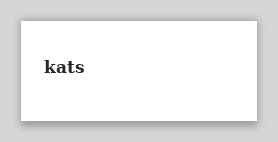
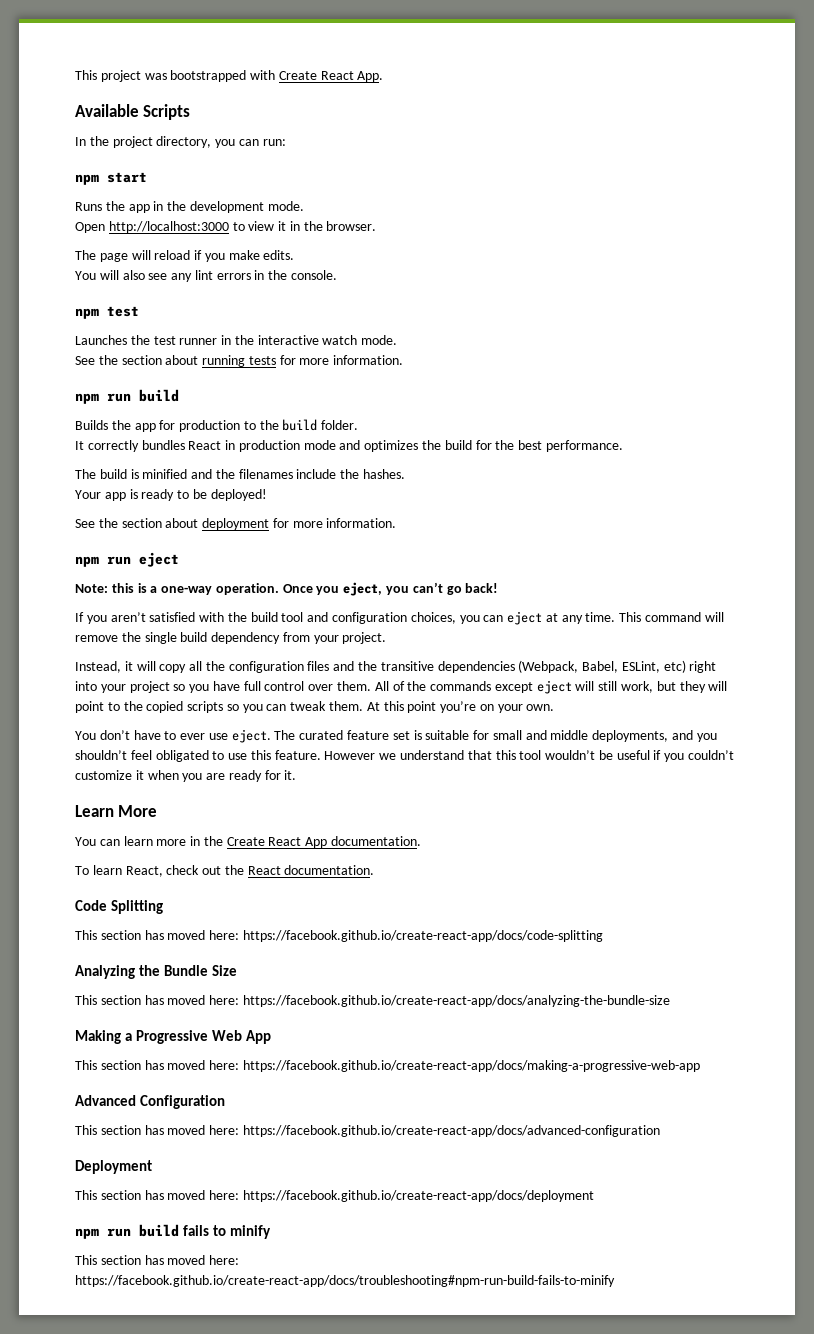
[44,60,85,73] kats -> [75,70,384,82] [75,104,191,120] [75,136,286,148] [75,172,147,185] [75,201,304,213] [75,221,377,233] [75,250,295,262] [75,270,338,282] [75,306,139,319] [75,335,398,345] [75,355,404,367] [75,389,179,404] [75,419,359,432] [75,440,623,452] [75,469,406,479] [75,489,267,501] [75,518,397,530] [75,552,179,567] [75,582,499,596] [75,611,724,625] [75,632,387,644] [75,660,717,673] [75,680,728,694] [75,701,555,713] [75,729,717,743] [75,750,735,762] [75,770,297,782] [75,805,158,817] [75,836,422,848] [75,865,375,877] [75,900,164,914] [75,930,603,942] [75,965,238,979] [75,995,670,1007] [75,1030,272,1044] [75,1060,700,1072] [75,1095,226,1109] [75,1125,660,1137] [75,1160,152,1174] [75,1190,594,1202] [75,1224,272,1239] [75,1255,240,1265] [75,1275,615,1287] This project was bootstrapped with Create React App. // Available Scripts // In the project directory, you can run: // npm start // Runs the app in the development mode. // Open http://localhost:3000 to view it in the browser. // The page will reload if you make edits. // You will also see any lint errors in the console. // npm test // Launches the test runner in the interactive watch mode. // See the section about running tests for more information. // npm run build // Builds the app for production to the build folder. // It correctly bundles React in production mode and optimizes the build for the best performance. // The build is minified and the filenames include the hashes. // Your app is ready to be deployed! // See the section about deployment for more information. // npm run eject // Note: this is a one-way operation. Once you eject, you can’t go back! // If you aren’t satisfied with the build tool and configuration choices, you can eject at any time. This command will remove the single build dependency from your project. // Instead, it will copy all the configuration files and the transitive dependencies (Webpack, Babel, ESLint, etc) right into your project so you have full control over them. All of the commands except eject will still work, but they will point to the copied scripts so you can tweak them. At this point you’re on your own. // You don’t have to ever use eject. The curated feature set is suitable for small and middle deployments, and you shouldn’t feel obligated to use this feature. However we understand that this tool wouldn’t be useful if you couldn’t customize it when you are ready for it. // Learn More // You can learn more in the Create React App documentation. // To learn React, check out the React documentation. // Code Splitting // This section has moved here: https://facebook.github.io/create-react-app/docs/code-splitting // Analyzing the Bundle Size // This section has moved here: https://facebook.github.io/create-react-app/docs/analyzing-the-bundle-size // Making a Progressive Web App // This section has moved here: https://facebook.github.io/create-react-app/docs/making-a-progressive-web-app // Advanced Configuration // This section has moved here: https://facebook.github.io/create-react-app/docs/advanced-configuration // Deployment // This section has moved here: https://facebook.github.io/create-react-app/docs/deployment // npm run build fails to minify // This section has moved here: https://facebook.github.io/create-react-app/docs/troubleshooting#npm-run-build-fails-to-minify

